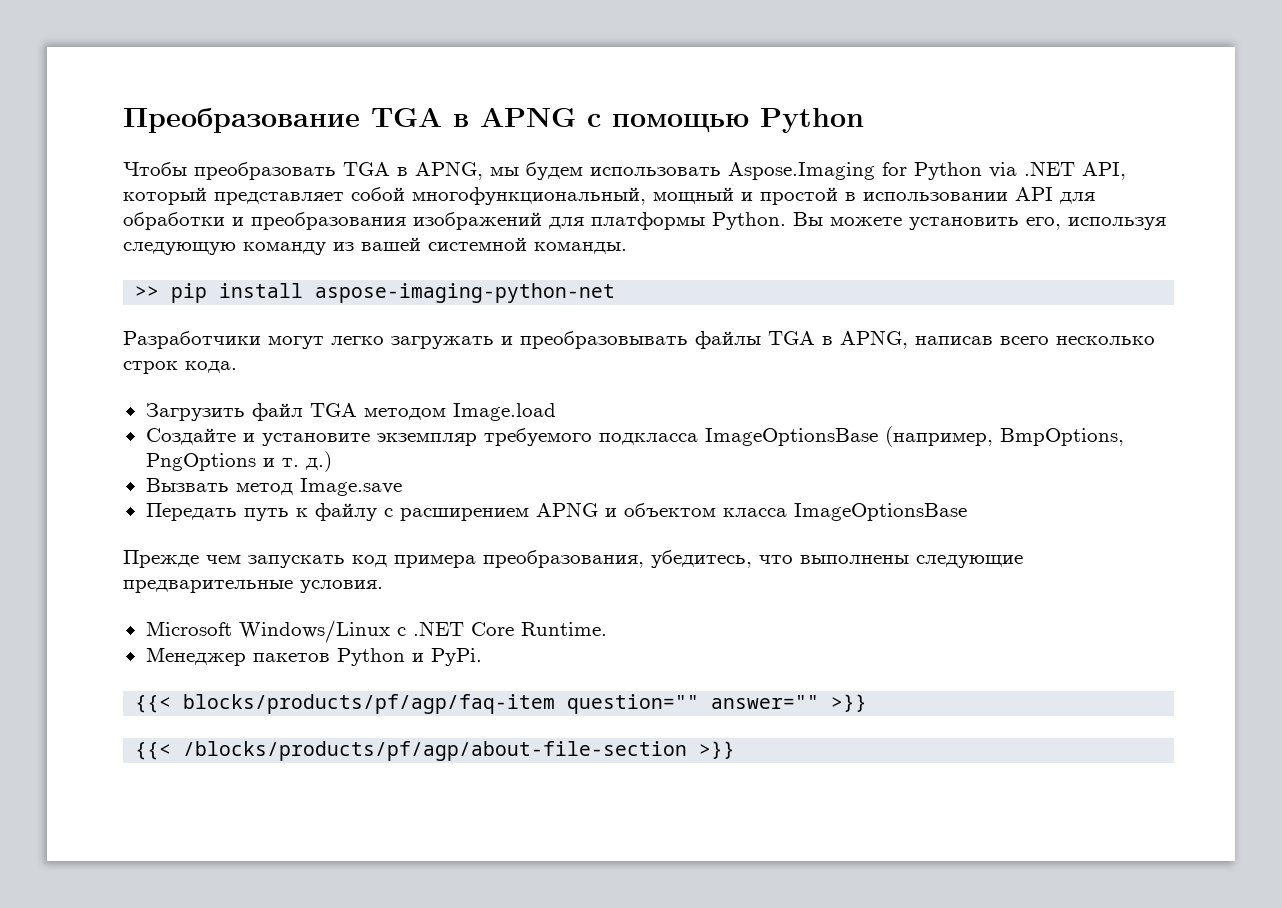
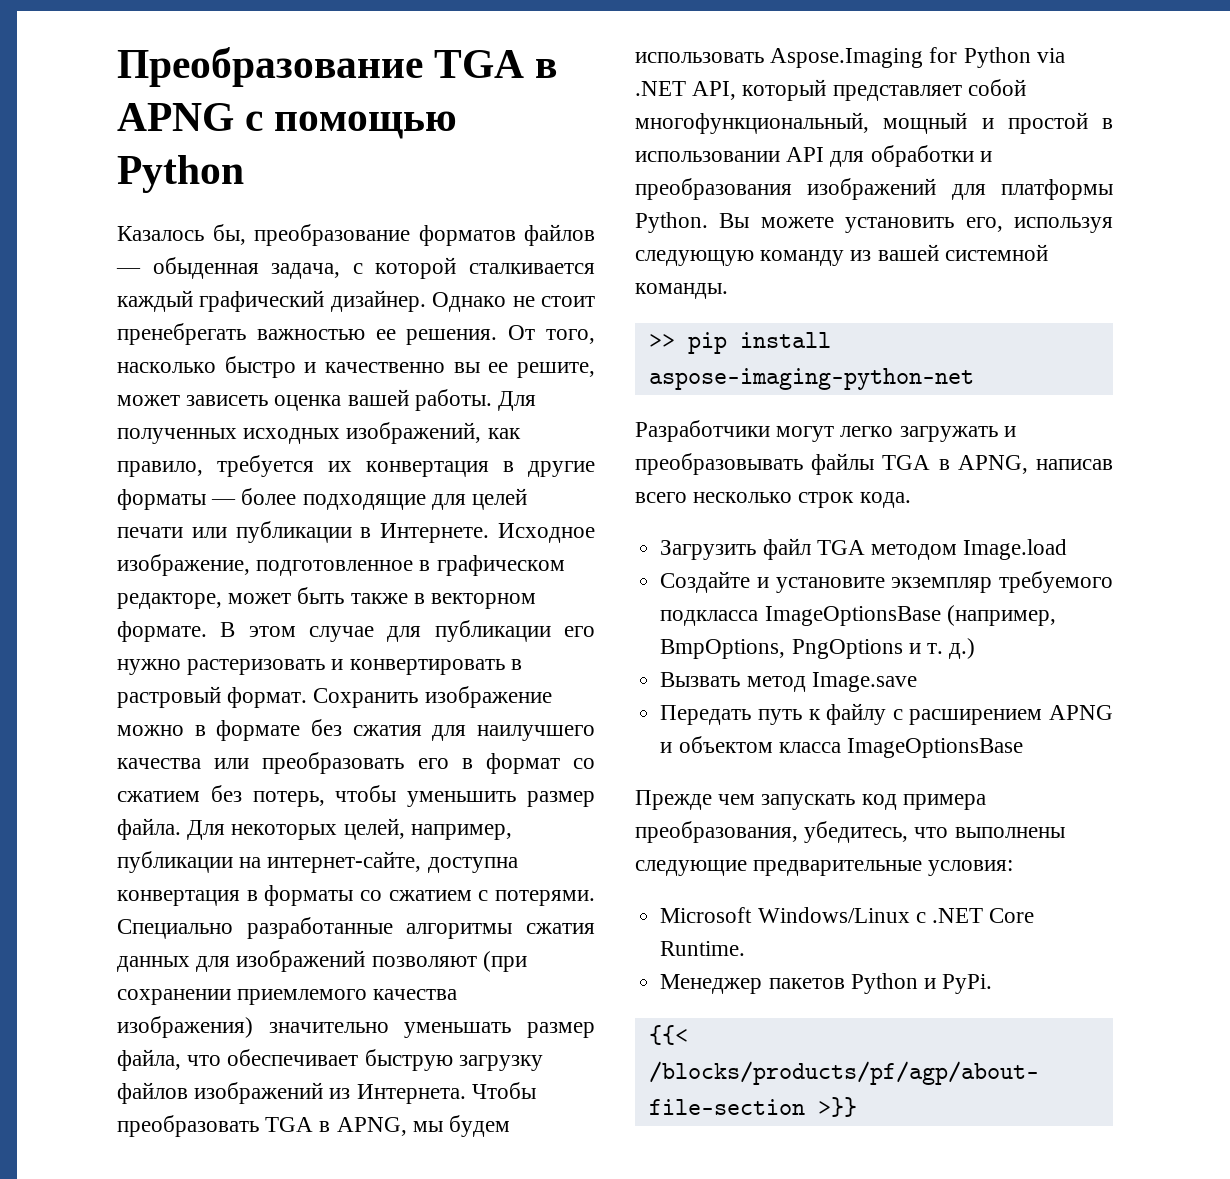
(864, 120) none -> [117,224,595,246] [116,257,595,279] [117,290,595,312] [117,323,595,345] [117,356,595,378] [117,389,537,411] [117,422,521,444] [117,455,595,477] [117,488,528,510] [117,521,595,543] [117,554,565,576] [117,587,537,609] [117,620,595,642] [117,659,522,675] [117,686,552,708] [117,719,595,741] [117,752,596,774] [117,785,595,807] [117,818,512,840] [117,851,518,873] [117,885,595,906] [117,917,595,939] [117,950,527,972] [117,989,458,1005] [117,1016,595,1038] [117,1049,543,1071] [117,1082,466,1104] Казалось бы, преобразование форматов файлов — обыденная задача, с которой сталкивается каждый графический дизайнер. Однако не стоит пренебрегать важностью ее решения. От того, насколько быстро и качественно вы ее решите, может зависеть оценка вашей работы. Для полученных исходных изображений, как правило, требуется их конвертация в другие форматы — более подходящие для целей печати или публикации в Интернете. Исходное изображение, подготовленное в графическом редакторе, может быть также в векторном формате. В этом случае для публикации его нужно растеризовать и конвертировать в растровый формат. Сохранить изображение можно в формате без сжатия для наилучшего качества или преобразовать его в формат со сжатием без потерь, чтобы уменьшить размер файла. Для некоторых целей, например, публикации на интернет-сайте, доступна конвертация в форматы со сжатием с потерями. Специально разработанные алгоритмы сжатия данных для изображений позволяют (при сохранении приемлемого качества изображения) значительно уменьшать размер файла, что обеспечивает быструю загрузку файлов изображений из Интернета.
[300,580,383,593] условия. -> [928,860,1014,876] условия:
[135,694,868,714] // {{< blocks/products/pf/agp/faq-item question="" answer="" >}} -> (993, 984) none

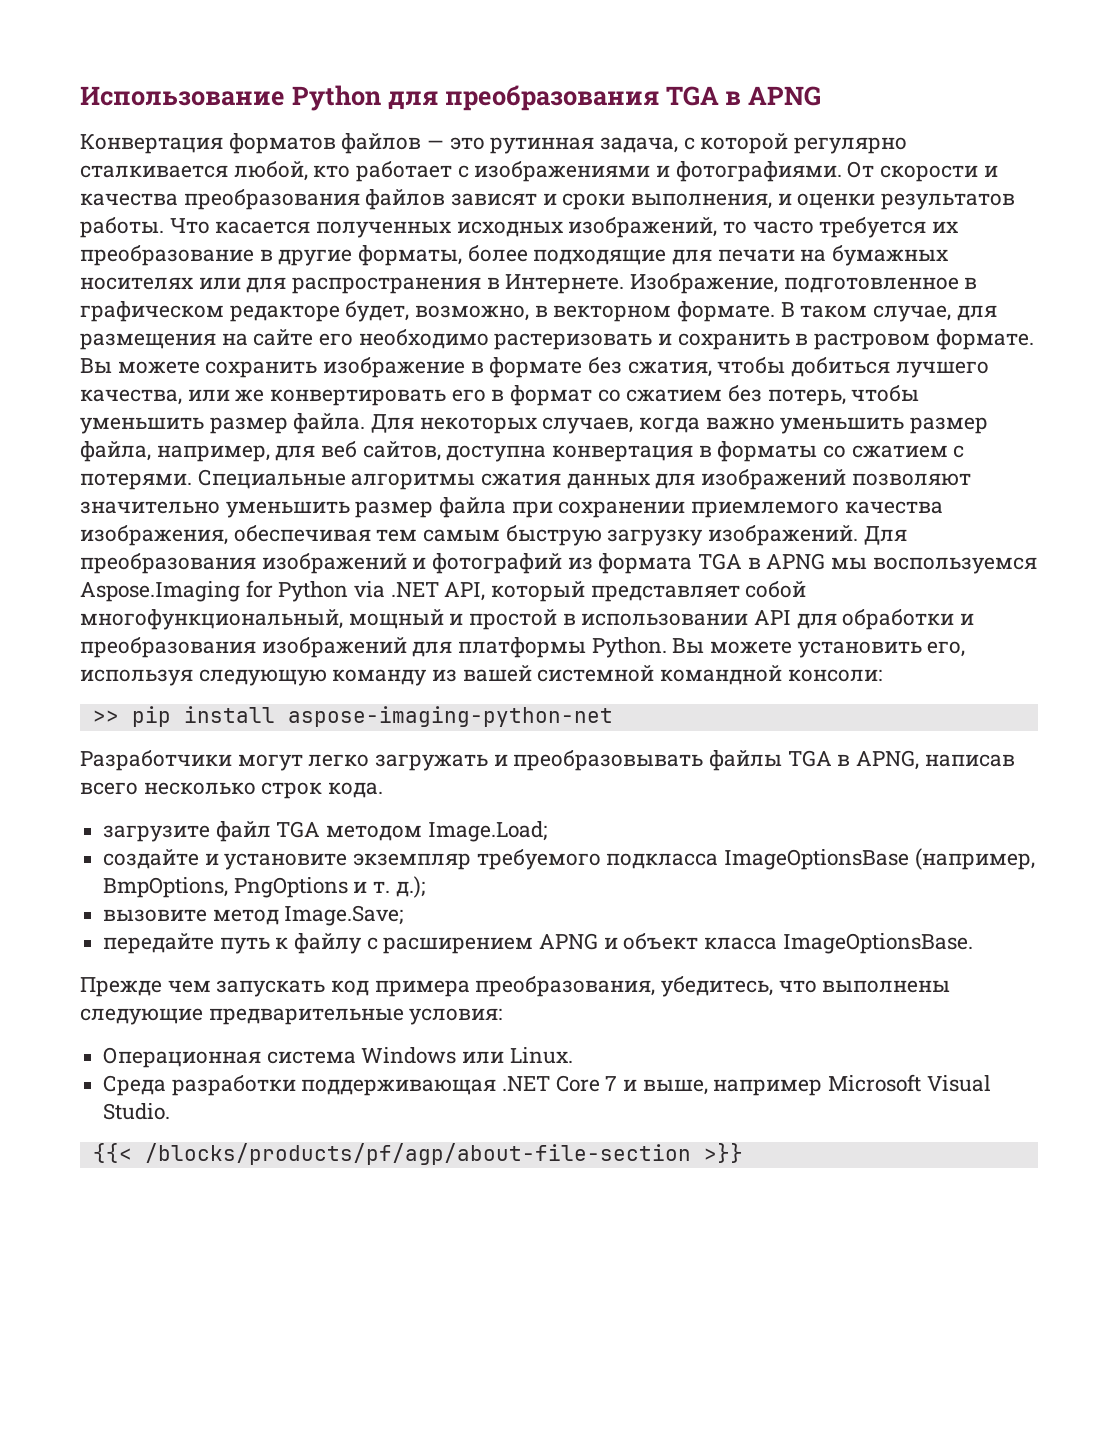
[117,47,558,87] [117,103,458,139] [117,155,244,193] [117,224,410,246] Преобразование TGA в APNG с помощью Python // Казалось бы, преобразование -> [80,85,822,111] [80,133,223,154] Использование Python для преобразования TGA в APNG // Конвертация
[152,257,259,279] обыденная -> [449,137,595,154] это рутинная
[469,263,595,274] [117,290,595,312] [117,323,595,345] [117,356,595,378] [117,389,537,411] сталкивается каждый графический дизайнер. Однако не стоит пренебрегать важностью ее решения. От того, насколько быстро и качественно вы ее решите, может зависеть оценка вашей работы. Для -> [794,137,908,154] [80,161,998,182] [80,189,1016,210] [80,217,311,238] регулярно сталкивается любой, кто работает с изображениями и фотографиями. От скорости и качества преобразования файлов зависят и сроки выполнения, и оценки результатов работы. Что касается
[487,428,521,439] [117,461,203,477] как правило, -> [723,221,814,234] то часто
[366,461,489,477] конвертация -> [80,245,254,266] преобразование
[117,489,237,510] форматы — -> [358,245,463,266] форматы,
[472,488,528,510] [117,521,595,543] [117,554,565,576] [117,587,537,609] [117,620,595,642] [117,659,522,675] [117,686,552,708] [117,719,595,741] [117,752,405,774] целей печати или публикации в Интернете. Исходное изображение, подготовленное в графическом редакторе, может быть также в векторном формате. В этом случае для публикации его нужно растеризовать и конвертировать в растровый формат. Сохранить изображение можно в формате без сжатия для наилучшего качества или преобразовать -> [717,245,949,266] [80,273,978,294] [80,301,997,322] [80,329,1034,350] [80,357,989,378] [80,389,447,406] печати на бумажных носителях или для распространения в Интернете. Изображение, подготовленное в графическом редакторе будет, возможно, в векторном формате. В таком случае, для размещения на сайте его необходимо растеризовать и сохранить в растровом формате. Вы можете сохранить изображение в формате без сжатия, чтобы добиться лучшего качества, или же конвертировать
[343,818,512,840] [117,851,422,873] целей, например, публикации на интернет-сайте, -> [542,417,989,434] [80,441,441,462] случаев, когда важно уменьшить размер файла, например, для веб сайтов,
[117,917,393,939] Специально разработанные -> [197,469,346,489] Специальные
[482,951,527,972] [117,989,458,1005] [117,1016,595,1038] [117,1049,543,1071] [117,1082,536,1104] [117,1115,511,1137] [635,52,764,63] (при сохранении приемлемого качества изображения) значительно уменьшать размер файла, что обеспечивает быструю загрузку файлов изображений из Интернета. Чтобы преобразовать TGA в APNG, мы будем использовать -> [80,497,943,518] [80,525,907,546] [80,553,1037,574] значительно уменьшить размер файла при сохранении приемлемого качества изображения, обеспечивая тем самым быструю загрузку изображений. Для преобразования изображений и фотографий из формата TGA в APNG мы воспользуемся
[635,283,728,299] команды. -> [660,665,882,685] командной консоли:
[660,540,757,560] Загрузить -> [103,825,211,842] загрузите
[963,539,1068,560] [660,571,751,593] Image.load // Создайте -> [427,821,547,842] [103,849,200,869] Image.Load; // создайте
[949,638,976,659] [660,672,917,692] [660,705,752,725] д.) // Вызвать метод Image.save // Передать -> [395,876,425,898] [103,905,404,926] [103,933,215,954] д.); // вызовите метод Image.Save; // передайте
[678,736,1023,758] объектом класса ImageOptionsBase -> [623,933,973,954] объект класса ImageOptionsBase.
[660,907,1035,923] [660,941,746,956] [660,973,993,994] Microsoft Windows/Linux с .NET Core Runtime. // Менеджер пакетов Python и PyPi. -> [103,1047,573,1068] [103,1074,991,1096] [103,1103,171,1120] Операционная система Windows или Linux. // Среда разработки поддерживающая .NET Core 7 и выше, например Microsoft Visual Studio.

